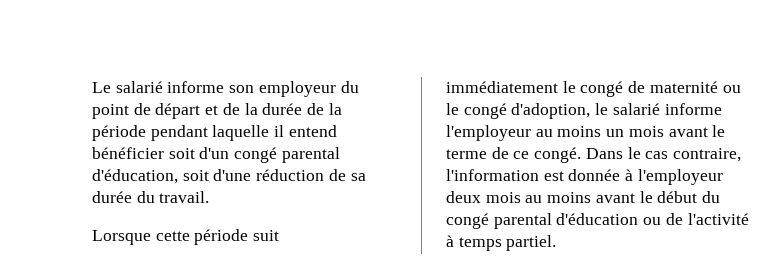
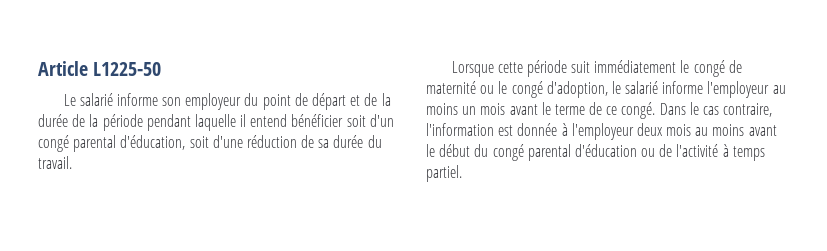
(92, 87) none -> [38,61,162,76] Article L1225-50 //

